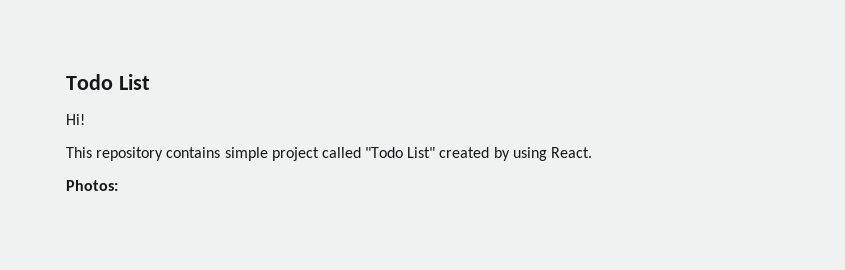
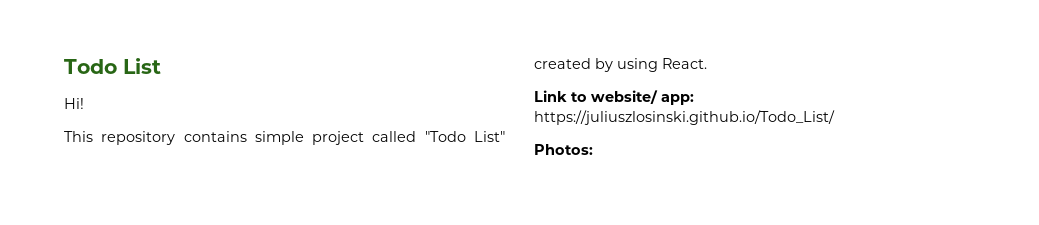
(593, 152) none -> [534,90,694,105] [534,110,835,125] // Link to website/ app: https://juliuszlosinski.github.io/Todo_List/

